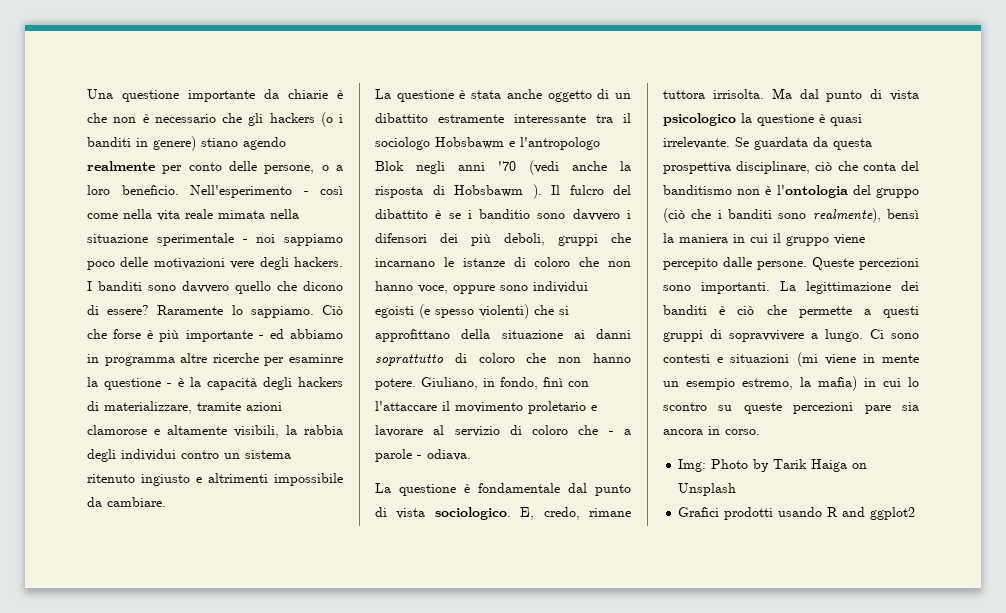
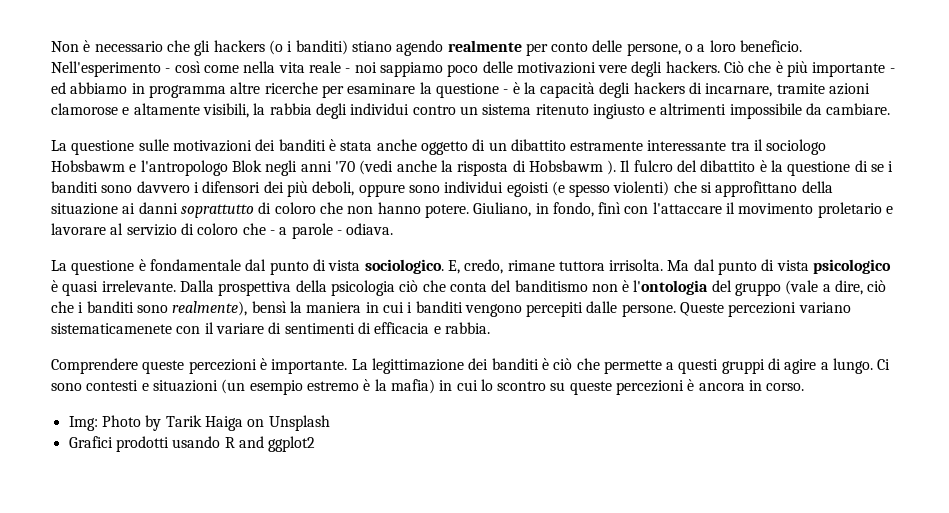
[87,89,343,102] [87,113,137,123] Una questione importante da chiarie è che non -> [51,41,79,52] Non
[87,136,196,151] banditi in genere) -> [295,40,348,55] banditi)
[218,209,299,219] [87,233,234,246] mimata nella situazione sperimentale -> (341, 67) none
[87,281,343,294] [87,305,314,318] I banditi sono davvero quello che dicono di essere? Raramente lo sappiamo. -> (720, 67) none
[113,329,142,339] forse -> (772, 67) none
[289,354,343,363] esaminre -> [347,83,416,94] esaminare
[104,401,192,414] materializzare, -> [705,83,773,97] incarnare,
(454, 96) none -> [138,139,326,152] sulle motivazioni dei banditi
(442, 214) none -> [771,160,868,176] la questione di
[479,209,531,219] banditio -> [51,181,98,193] banditi
[558,233,631,246] [375,257,631,267] [375,281,448,294] gruppi che incarnano le istanze di coloro che non hanno voce, -> (355, 188) none
[741,113,814,126] la questione -> (892, 266) none
[735,137,872,150] [663,161,811,174] Se guardata da questa prospettiva disciplinare, -> [179,280,395,296] Dalla prospettiva della psicologia
[663,208,685,223] (ciò -> [785,280,887,295] (vale a dire, ciò
[773,233,865,246] [663,257,919,270] [663,282,770,294] il gruppo viene percepito dalle persone. Queste percezioni sono importanti. -> [407,301,851,317] [51,322,490,334] [51,358,348,374] i banditi vengono percepiti dalle persone. Queste percezioni variano sistematicamenete con il variare di sentimenti di efficacia e rabbia. // Comprendere queste percezioni è importante.
[729,330,804,342] sopravvivere -> [784,359,817,374] agire
[796,352,919,367] [663,378,793,390] (mi viene in mente un esempio estremo, -> [221,379,371,395] (un esempio estremo è
[864,402,919,414] pare sia -> [687,379,695,391] è

